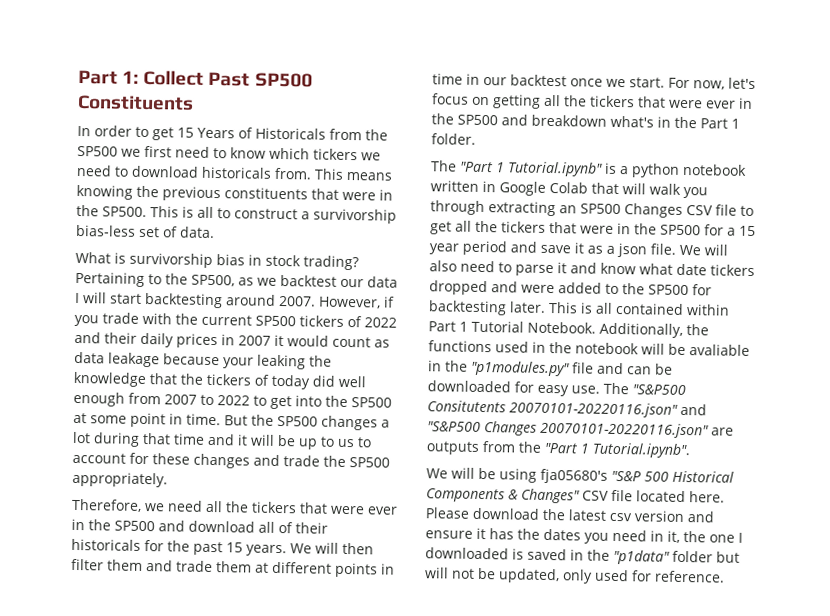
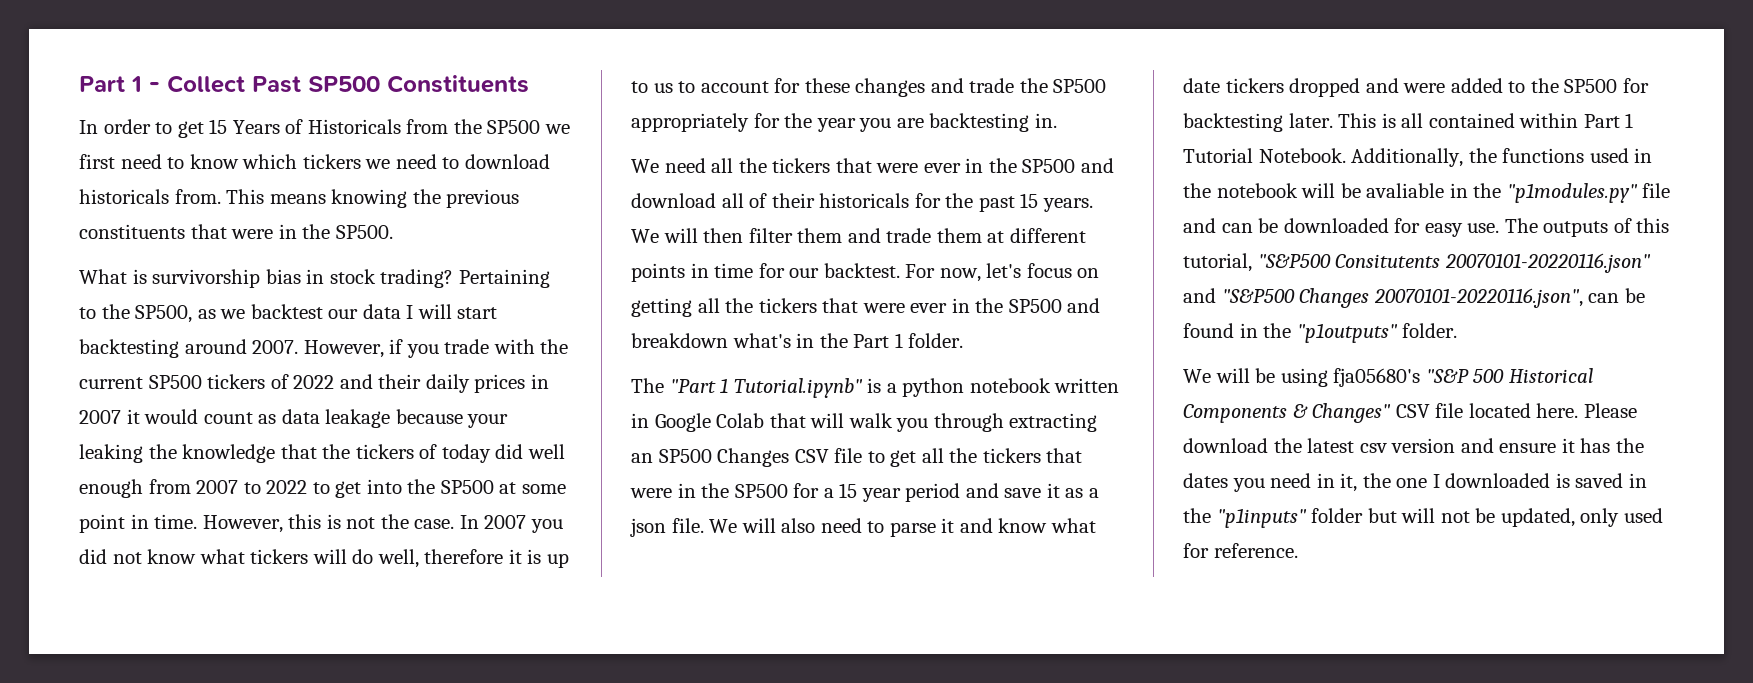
[78,69,140,85] Part 1: -> [79,76,160,92] Part 1 -
[150,206,397,224] [76,224,215,239] This is all to construct a survivorship bias-less set of data. -> (393, 232) none
[224,414,390,431] [72,431,296,447] But the SP500 changes a lot during that time and it will be -> [202,514,563,533] [79,549,542,568] However, this is not the case. In 2007 you did not know what tickers will do well, therefore it is
[72,471,168,488] [71,498,165,512] appropriately. // Therefore, we -> [631,113,1057,132] [631,159,659,173] appropriately for the year you are backtesting in. // We
[466,73,665,88] in our backtest once we start. -> [758,263,900,278] for our backtest.
(629, 388) none -> [1543,218,1670,237] [1183,253,1252,272] outputs of this tutorial,
[540,421,734,439] [426,441,691,459] 20070101-20220116.json" are outputs from the "Part 1 Tutorial.ipynb". -> [1373,288,1645,308] [1183,323,1458,343] 20070101-20220116.json", can be found in the "p1outputs" folder.
[613,549,670,565] "p1data" -> [1216,508,1307,528] "p1inputs"

